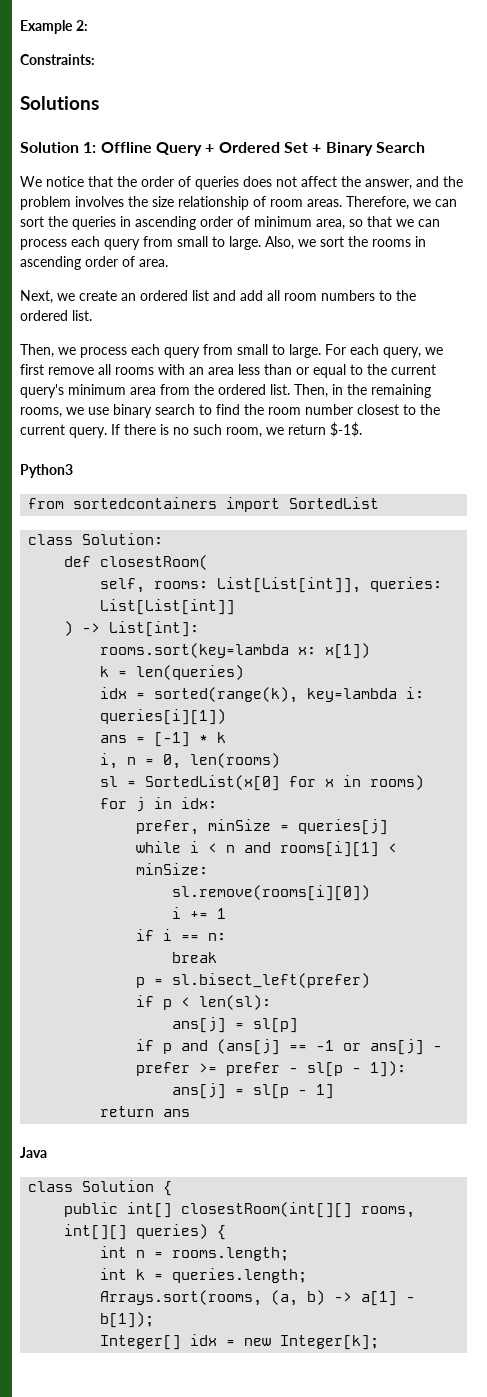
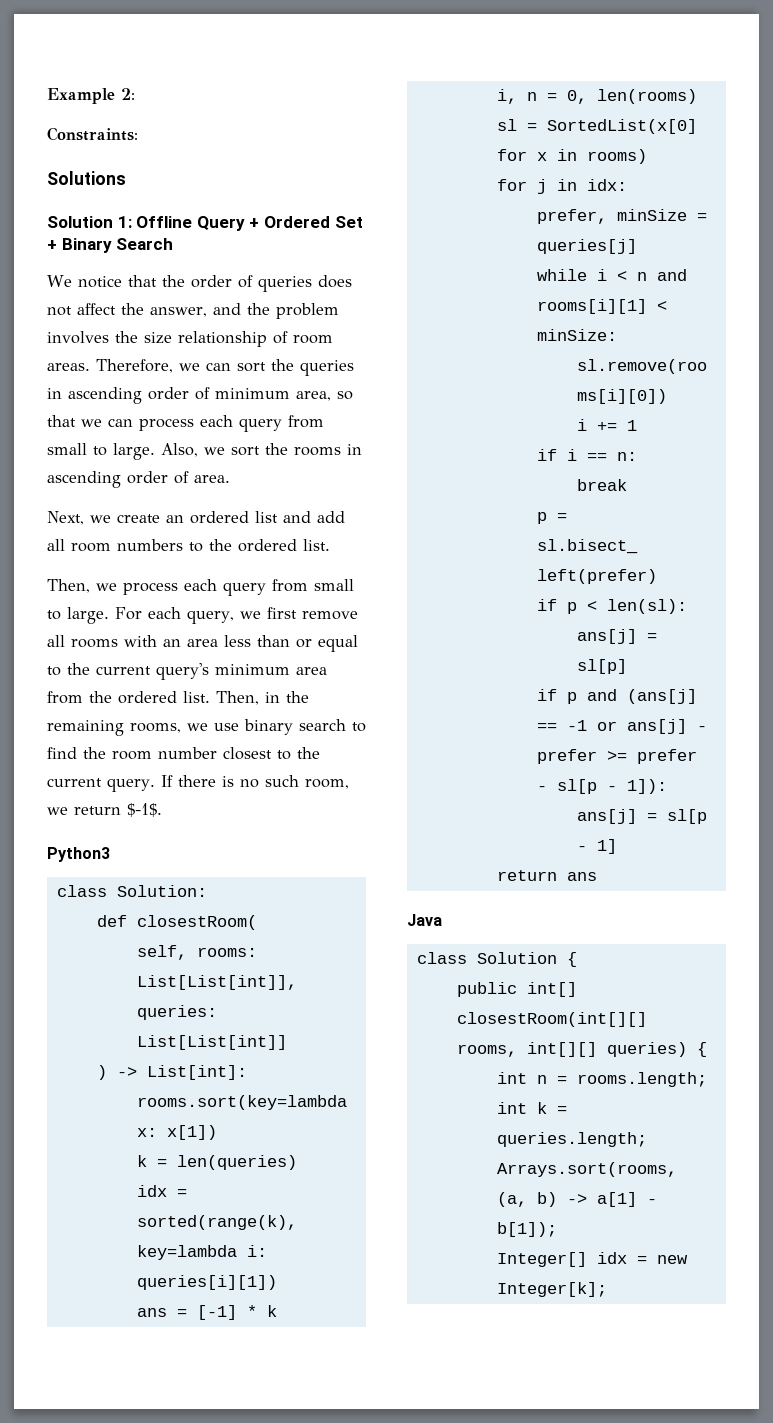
[28,497,380,512] // from sortedcontainers import SortedList -> (110, 854) none

